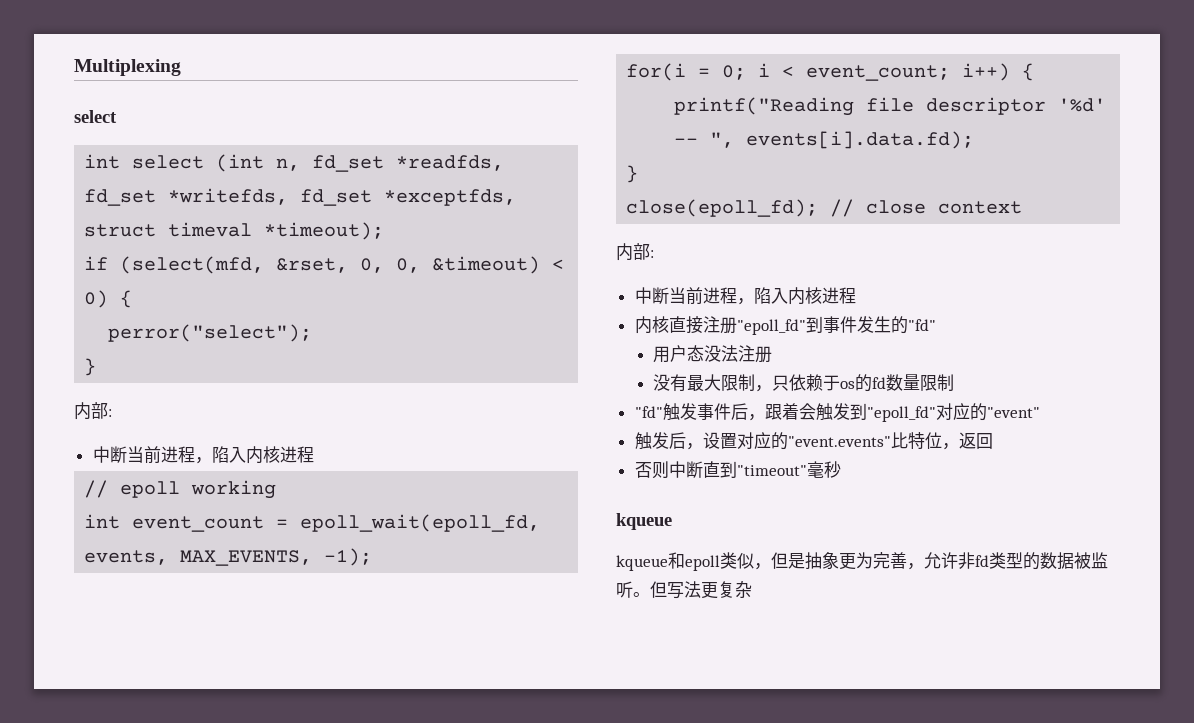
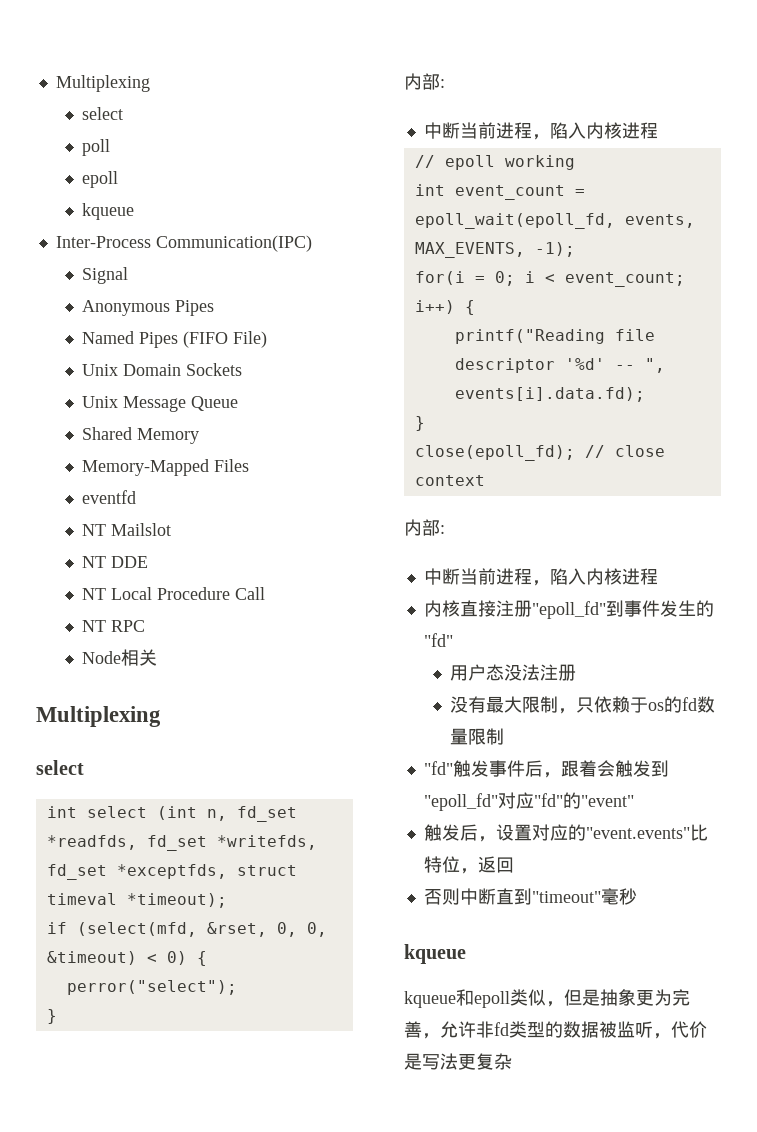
[74,59,181,76] [74,110,117,123] Multiplexing // select -> [55,75,150,92] [82,107,124,120] [82,139,111,156] [82,171,119,188] [82,203,135,220] [55,235,312,252] [82,267,129,284] [82,300,215,316] [82,331,268,348] [82,363,243,376] [82,396,239,412] [82,427,200,444] [82,459,250,476] [82,490,137,504] [82,523,172,536] [82,556,149,568] [82,587,266,600] [82,620,146,632] [82,649,158,666] [36,706,161,727] [36,760,84,775] Multiplexing // select // poll // epoll // kqueue // Inter-Process Communication(IPC) // Signal // Anonymous Pipes // Named Pipes (FIFO File) // Unix Domain Sockets // Unix Message Queue // Shared Memory // Memory-Mapped Files // eventfd // NT Mailslot // NT DDE // NT Local Procedure Call // NT RPC // Node相关 // Multiplexing // select
(970, 411) none -> [533,793,563,807] "fd"
[633,581,667,598] 。但 -> [653,1021,707,1039] [404,1053,422,1070] ，代价是

